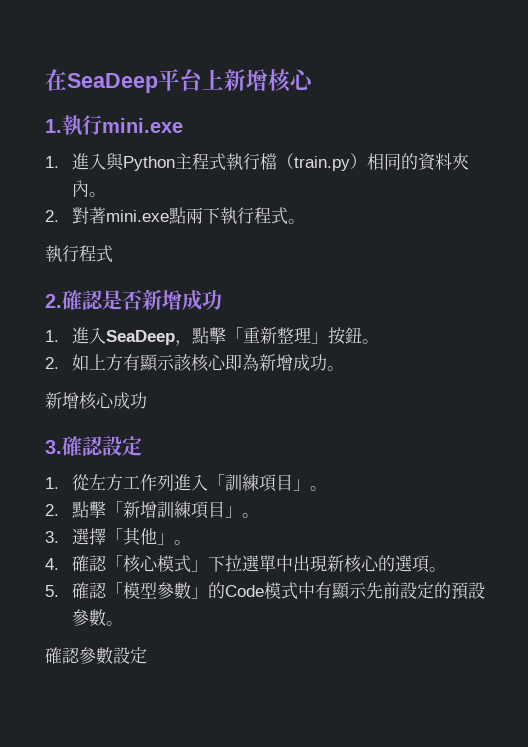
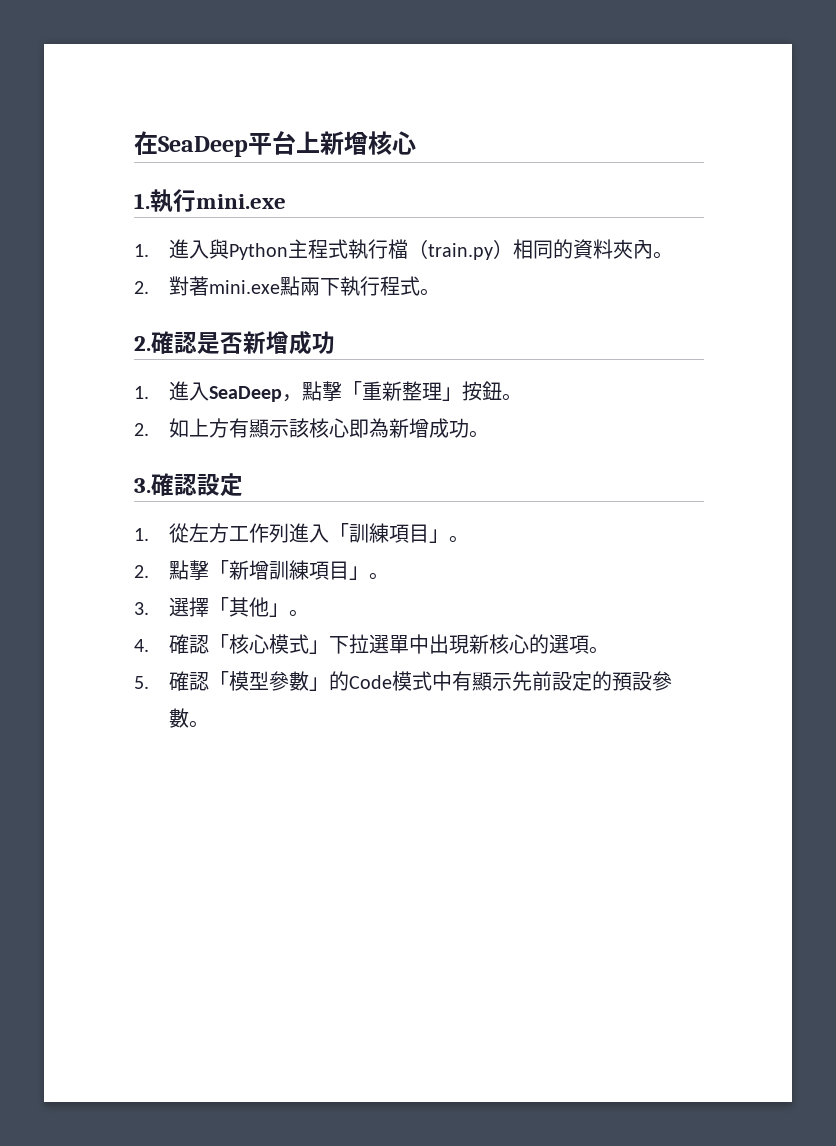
[45,245,113,263] // 執行程式 -> (441, 292) none
[45,392,147,410] // 新增核心成功 -> (490, 434) none
[45,647,147,664] // 確認參數設定 -> (210, 724) none

